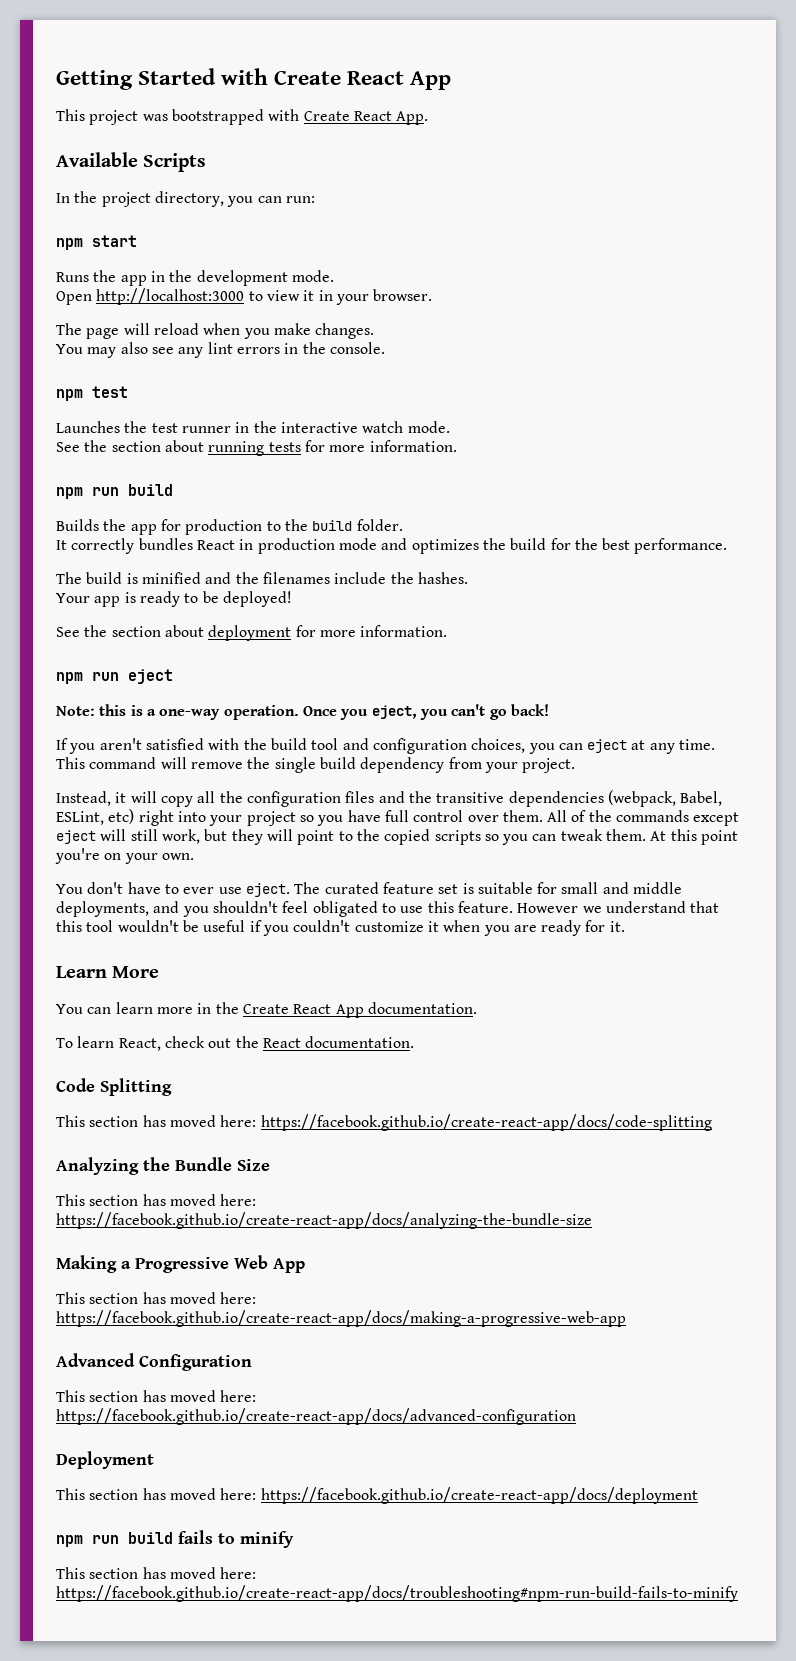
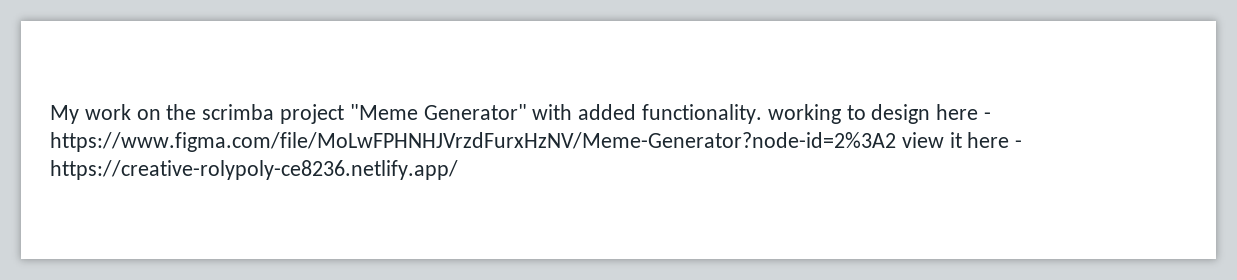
[56,68,452,90] [56,109,429,125] [56,152,207,172] [56,191,315,207] [56,235,137,250] [56,270,334,286] [56,288,433,305] [56,323,375,339] [56,342,385,358] [56,386,128,401] [56,421,450,433] [56,440,457,456] [56,484,173,499] [56,519,403,535] [56,538,728,554] [56,572,468,584] [56,591,292,607] [56,625,448,641] [56,669,173,684] [56,704,549,720] [56,738,716,754] [56,757,576,773] [56,790,723,807] [56,809,740,826] [56,829,739,845] [55,848,194,864] [56,882,683,897] [56,901,720,917] [56,920,625,936] [56,966,160,978] [56,1002,477,1018] [56,1036,415,1051] [56,1078,172,1096] [56,1114,712,1131] [56,1157,270,1175] [56,1194,257,1206] [56,1212,592,1229] [56,1255,305,1273] [56,1292,257,1304] [56,1310,626,1327] [56,1353,252,1371] [56,1390,257,1402] [56,1408,576,1425] [56,1451,154,1469] [56,1487,698,1504] [56,1530,294,1548] [56,1567,257,1579] [56,1585,738,1602] Getting Started with Create React App // This project was bootstrapped with Create React App. // Available Scripts // In the project directory, you can run: // npm start // Runs the app in the development mode. // Open http://localhost:3000 to view it in your browser. // The page will reload when you make changes. // You may also see any lint errors in the console. // npm test // Launches the test runner in the interactive watch mode. // See the section about running tests for more information. // npm run build // Builds the app for production to the build folder. // It correctly bundles React in production mode and optimizes the build for the best performance. // The build is minified and the filenames include the hashes. // Your app is ready to be deployed! // See the section about deployment for more information. // npm run eject // Note: this is a one-way operation. Once you eject, you can't go back! // If you aren't satisfied with the build tool and configuration choices, you can eject at any time. This command will remove the single build dependency from your project. // Instead, it will copy all the configuration files and the transitive dependencies (webpack, Babel, ESLint, etc) right into your project so you have full control over them. All of the commands except eject will still work, but they will point to the copied scripts so you can tweak them. At this point you're on your own. // You don't have to ever use eject. The curated feature set is suitable for small and middle deployments, and you shouldn't feel obligated to use this feature. However we understand that this tool wouldn't be useful if you couldn't customize it when you are ready for it. // Learn More // You can learn more in the Create React App documentation. // To learn React, check out the React documentation. // Code Splitting // This section has moved here: https://facebook.github.io/create-react-app/docs/code-splitting // Analyzing the Bundle Size // This section has moved here: https://facebook.github.io/create-react-app/docs/analyzing-the-bundle-size // Making a Progressive Web App // This section has moved here: https://facebook.github.io/create-react-app/docs/making-a-progressive-web-app // Advanced Configuration // This section has moved here: https://facebook.github.io/create-react-app/docs/advanced-configuration // Deployment // This section has moved here: https://facebook.github.io/create-react-app/docs/deployment // npm run build fails to minify // This section has moved here: https://facebook.github.io/create-react-app/docs/troubleshooting#npm-run-build-fails-to-minify -> [50,104,992,124] [50,132,1023,152] [50,160,458,180] My work on the scrimba project "Meme Generator" with added functionality. working to design here - https://www.figma.com/file/MoLwFPHNHJVrzdFurxHzNV/Meme-Generator?node-id=2%3A2 view it here - https://creative-rolypoly-ce8236.netlify.app/

